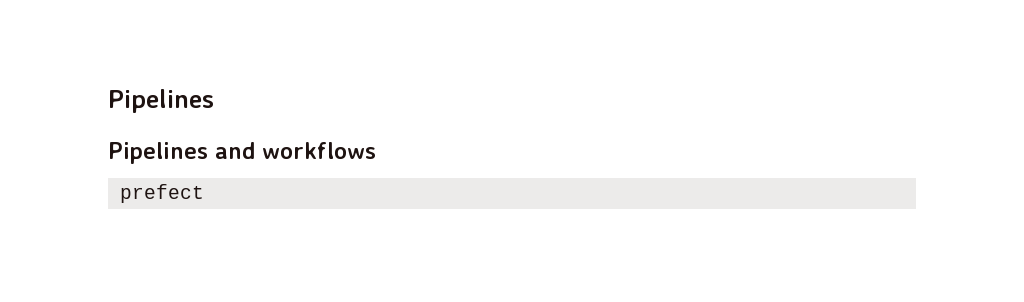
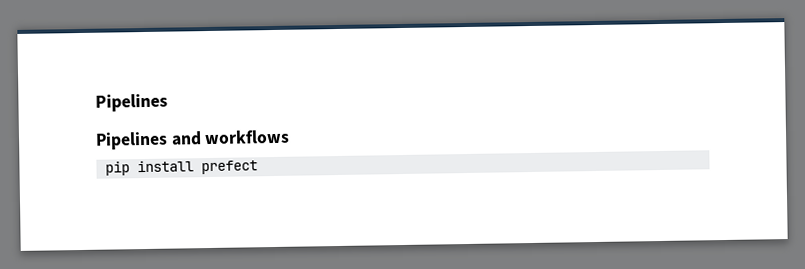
(376, 150) none -> [105,160,194,176] pip install

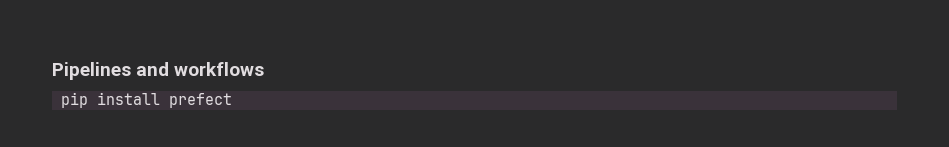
[95,93,168,112] [95,131,168,150] Pipelines // Pipelines -> [52,62,131,80] Pipelines

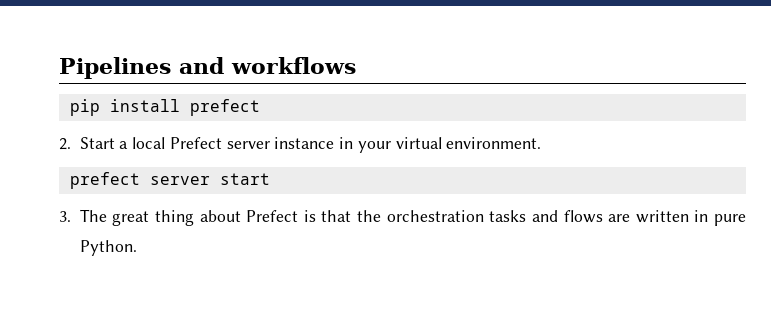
(232, 100) none -> [59,137,542,153] [69,172,270,189] [59,209,747,226] [79,240,137,256] // 2. Start a local Prefect server instance in your virtual environment. // prefect server start // 3. The great thing about Prefect is that the orchestration tasks and flows are written in pure Python.

